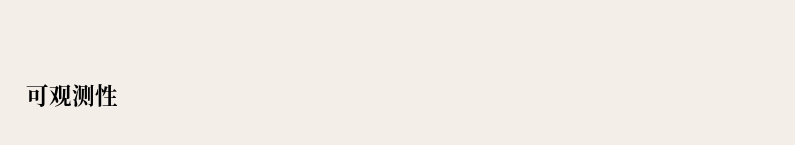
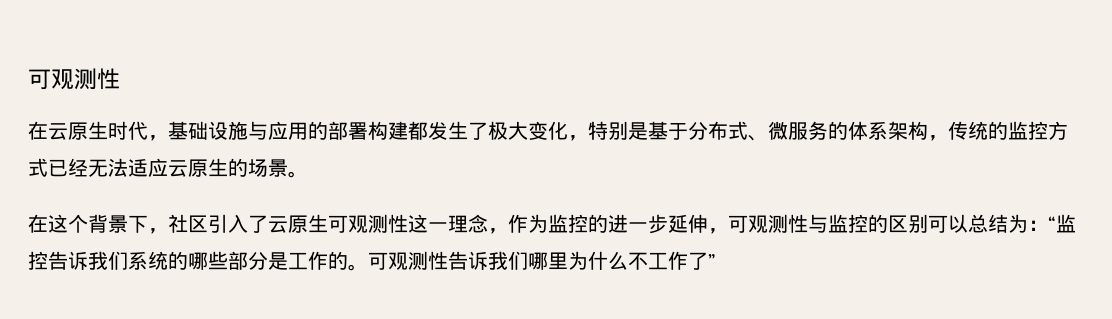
[26,84,118,107] 可观测性 -> [28,68,120,90] [28,121,1068,141] [28,158,308,178] [28,214,1076,234] [28,251,716,271] 可观测性 // 在云原生时代，基础设施与应用的部署构建都发生了极大变化，特别是基于分布式、微服务的体系架构，传统的监控方式已经无法适应云原生的场景。 // 在这个背景下，社区引入了云原生可观测性这一理念，作为监控的进一步延伸，可观测性与监控的区别可以总结为：“监控告诉我们系统的哪些部分是工作的。可观测性告诉我们哪里为什么不工作了”

